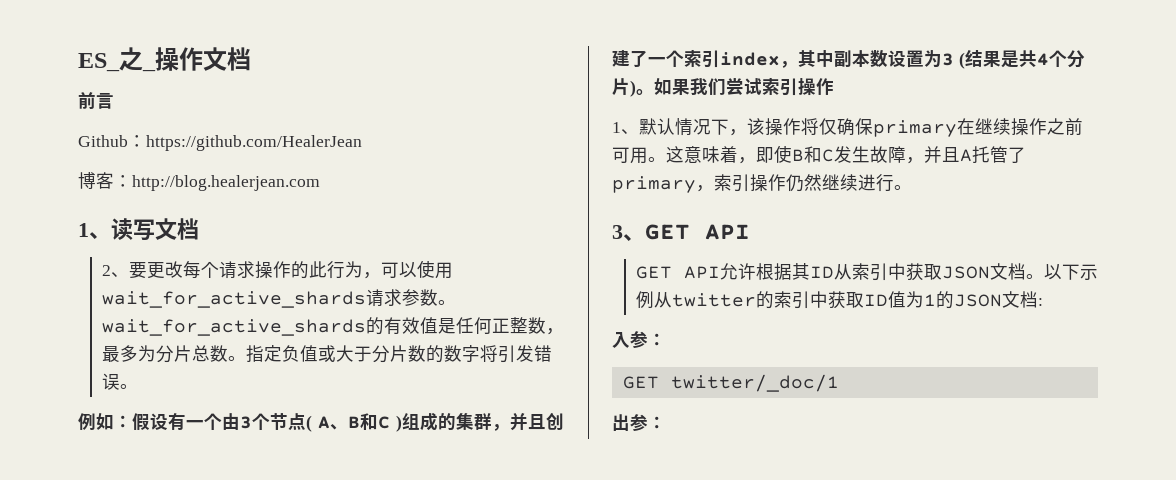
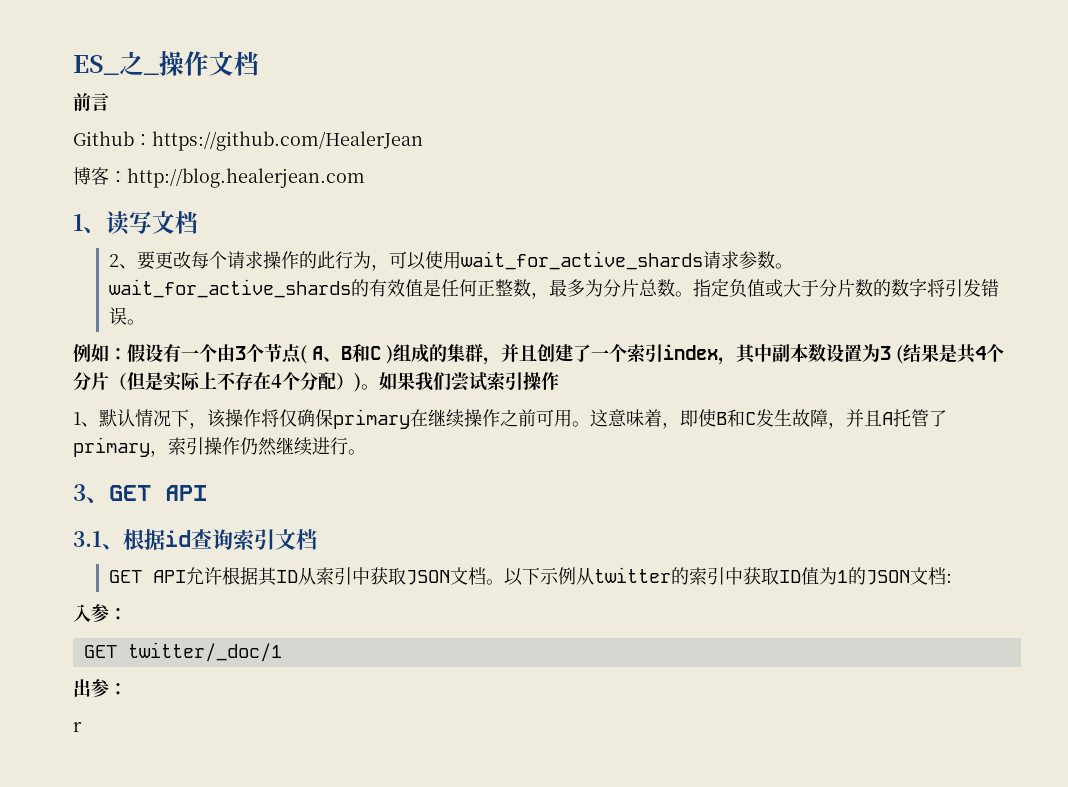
(630, 87) none -> [109,372,354,391] （但是实际上不存在4个分配）
(750, 232) none -> [73,529,317,551] // 3.1、根据id查询索引文档
(666, 422) none -> [73,722,82,732] // r

